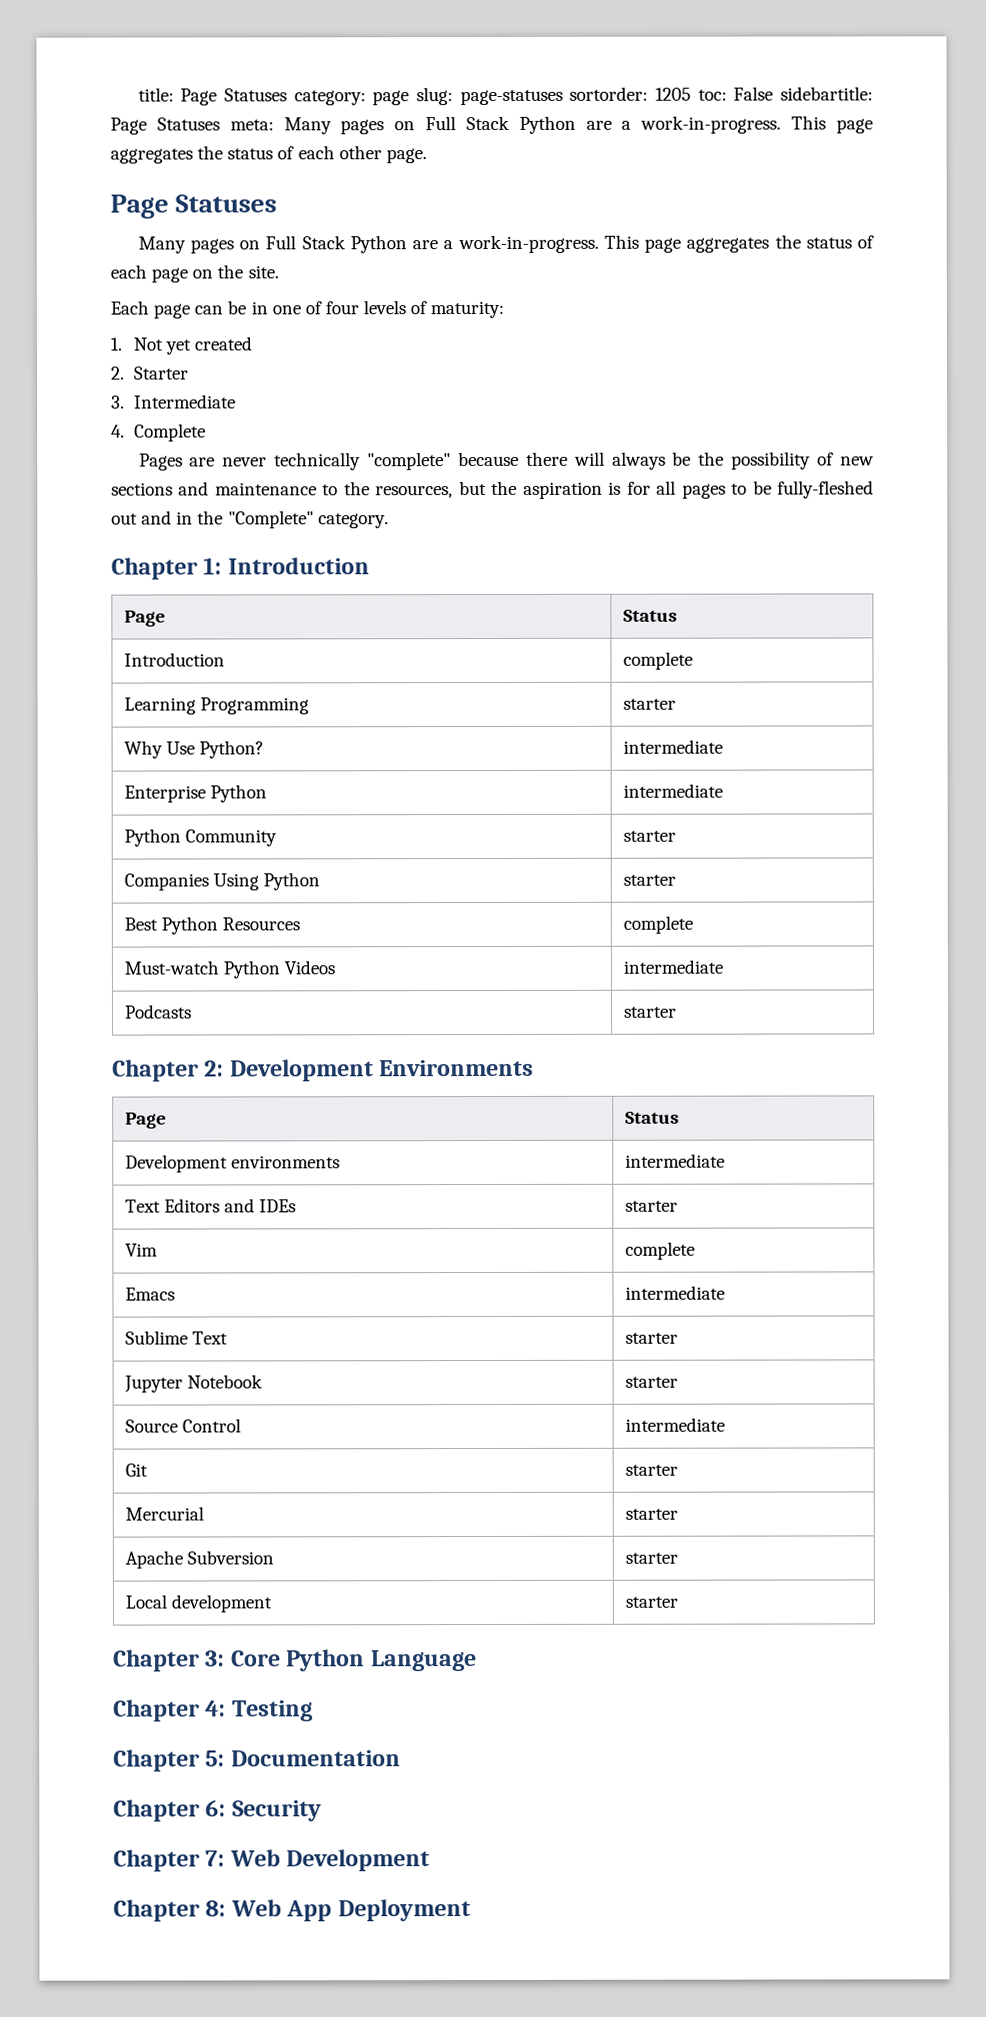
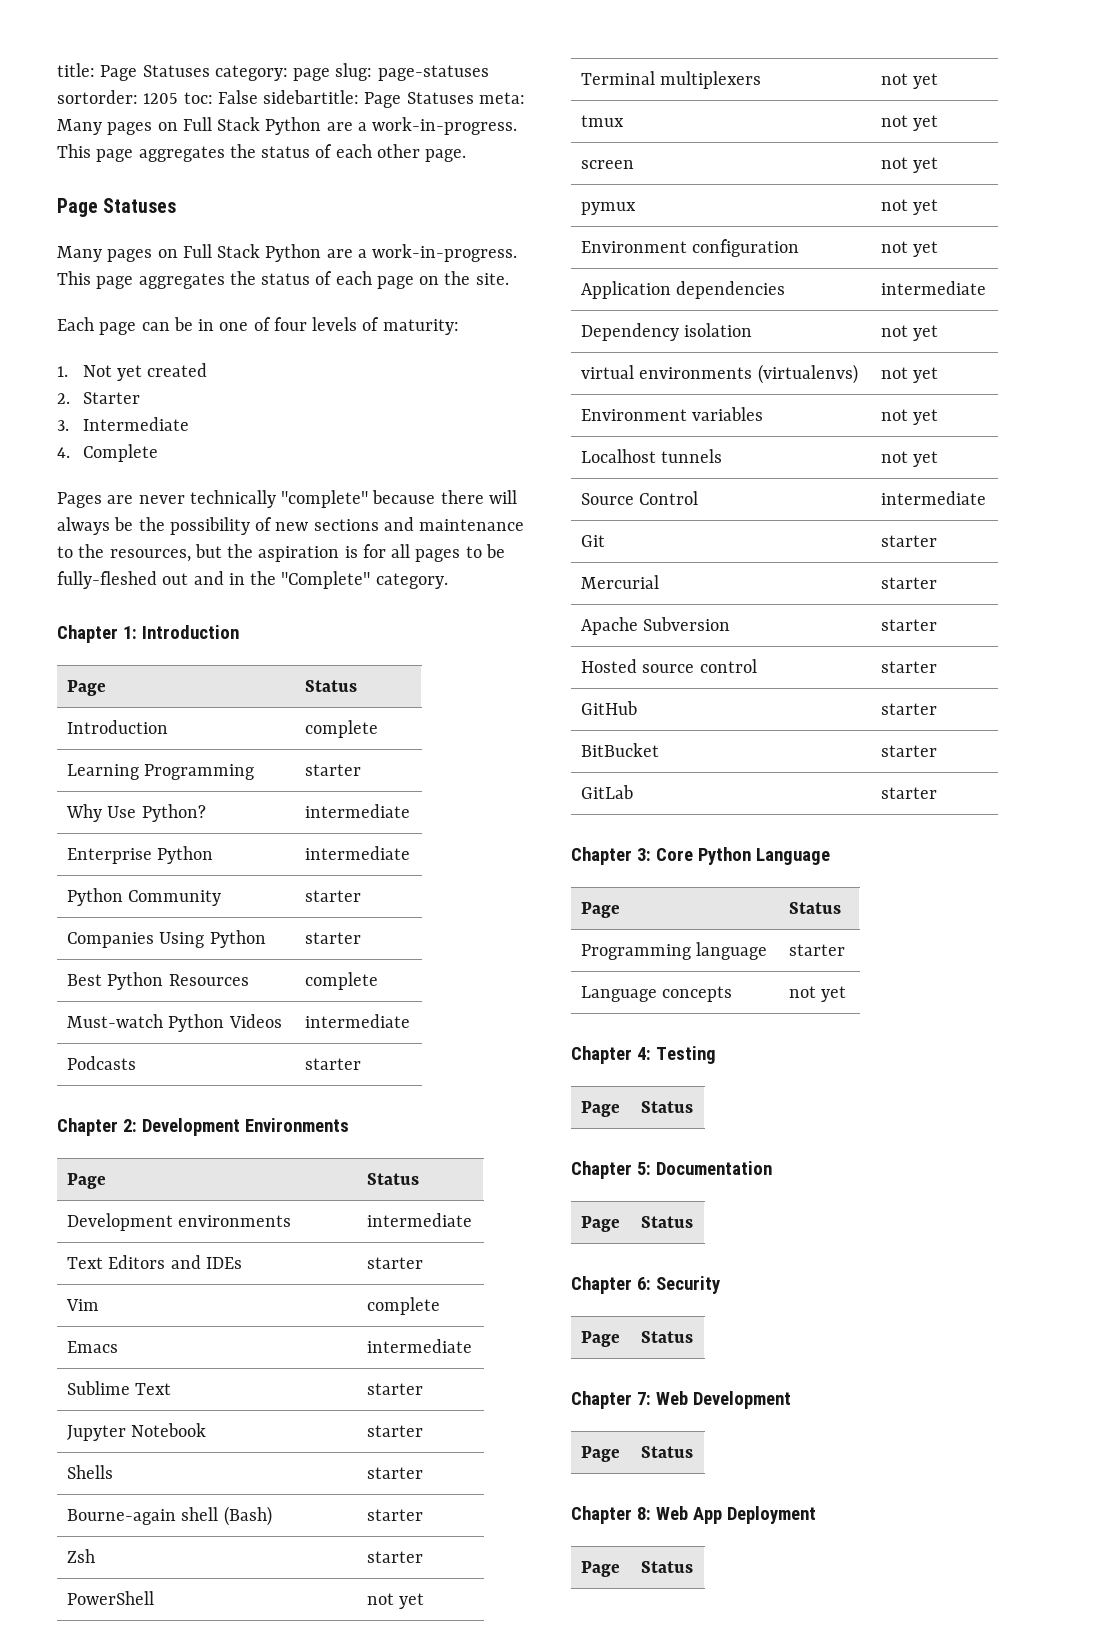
(678, 1382) none -> [67,1465,114,1479] [367,1467,424,1479] [67,1506,272,1526] [367,1509,424,1521] [67,1549,96,1563] [367,1551,424,1563] [67,1591,155,1605] [367,1593,425,1609] [581,71,762,89] [881,73,939,89] [581,115,625,127] [881,115,939,131] [581,160,635,169] [881,157,939,173] [581,202,637,215] [881,199,939,215] [581,239,800,257] [881,241,939,257] [581,281,786,299] [881,281,987,295] [581,323,753,341] [881,325,939,341] [581,364,858,384] [881,367,939,383] [581,407,764,421] [881,409,939,425] [581,449,723,463] [881,451,939,467] // Shells | starter // Bourne-again shell (Bash) | starter // Zsh | starter // PowerShell | not yet // Terminal multiplexers | not yet // tmux | not yet // screen | not yet // pymux | not yet // Environment configuration | not yet // Application dependencies | intermediate // Dependency isolation | not yet // virtual environments (virtualenvs) | not yet // Environment variables | not yet // Localhost tunnels | not yet
[124,1594,273,1613] Local development -> [581,659,757,673] [881,661,938,673] [581,701,638,715] [881,703,938,715] [581,743,660,757] [881,745,938,757] [581,785,634,799] Hosted source control | starter // GitHub | starter // BitBucket | starter // GitLab
(477, 1661) none -> [581,902,621,918] [789,902,842,914] [581,942,768,960] [789,944,846,956] [581,986,733,1002] [789,986,847,1002] // Page | Status // Programming language | starter // Language concepts | not yet
(313, 1711) none -> [581,1101,621,1117] [641,1101,694,1113] // Page | Status
(401, 1758) none -> [581,1216,621,1232] [641,1216,694,1228] // Page | Status
(322, 1811) none -> [581,1331,621,1347] [641,1331,694,1343] // Page | Status
(431, 1860) none -> [581,1446,621,1462] [641,1446,694,1458] // Page | Status
(471, 1910) none -> [581,1561,621,1577] [641,1561,694,1573] // Page | Status

